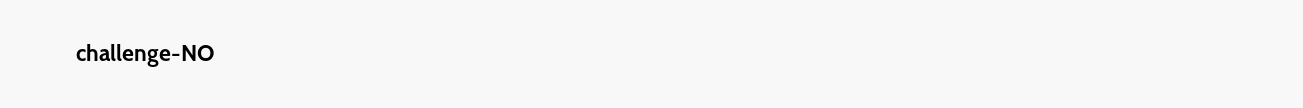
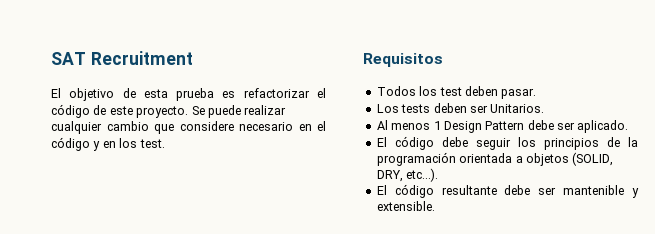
[76,44,214,67] challenge-NO -> [51,51,193,65] [51,88,326,101] [51,104,287,118] [51,121,326,134] [51,137,165,151] [363,53,443,67] [376,86,537,99] [376,103,545,113] [376,120,629,133] [376,136,638,150] [376,152,614,166] [376,168,439,182] [376,184,639,198] [376,201,435,211] SAT Recruitment // El objetivo de esta prueba es refactorizar el código de este proyecto. Se puede realizar cualquier cambio que considere necesario en el código y en los test. // Requisitos // Todos los test deben pasar. // Los tests deben ser Unitarios. // Al menos 1 Design Pattern debe ser aplicado. // El código debe seguir los principios de la programación orientada a objetos (SOLID, DRY, etc...). // El código resultante debe ser mantenible y extensible.

